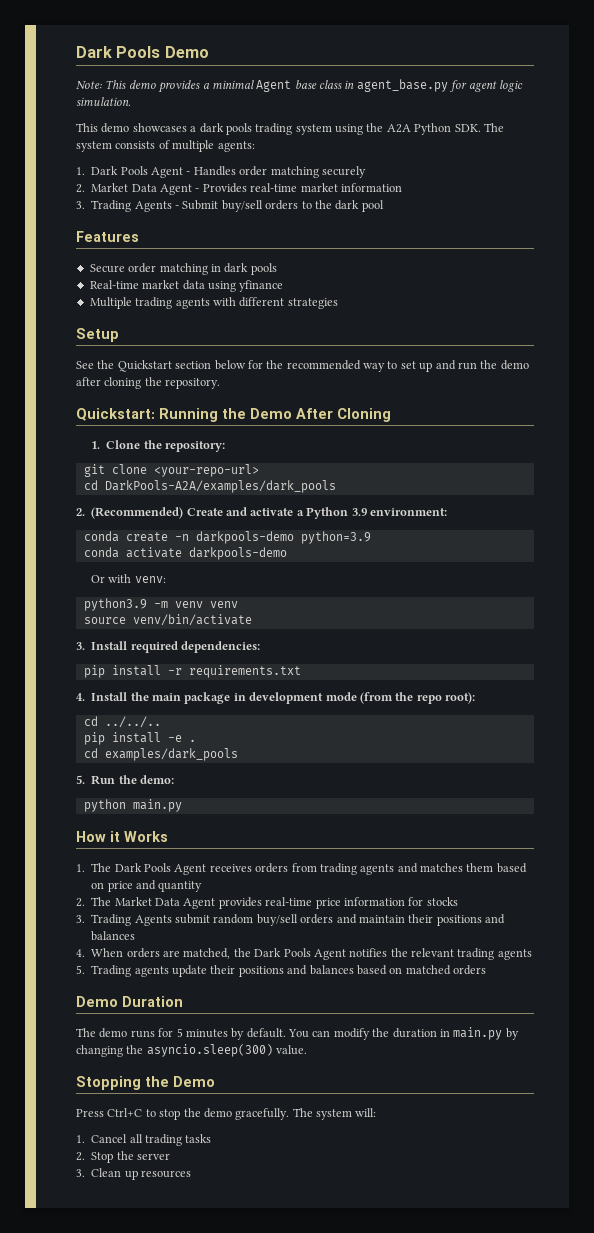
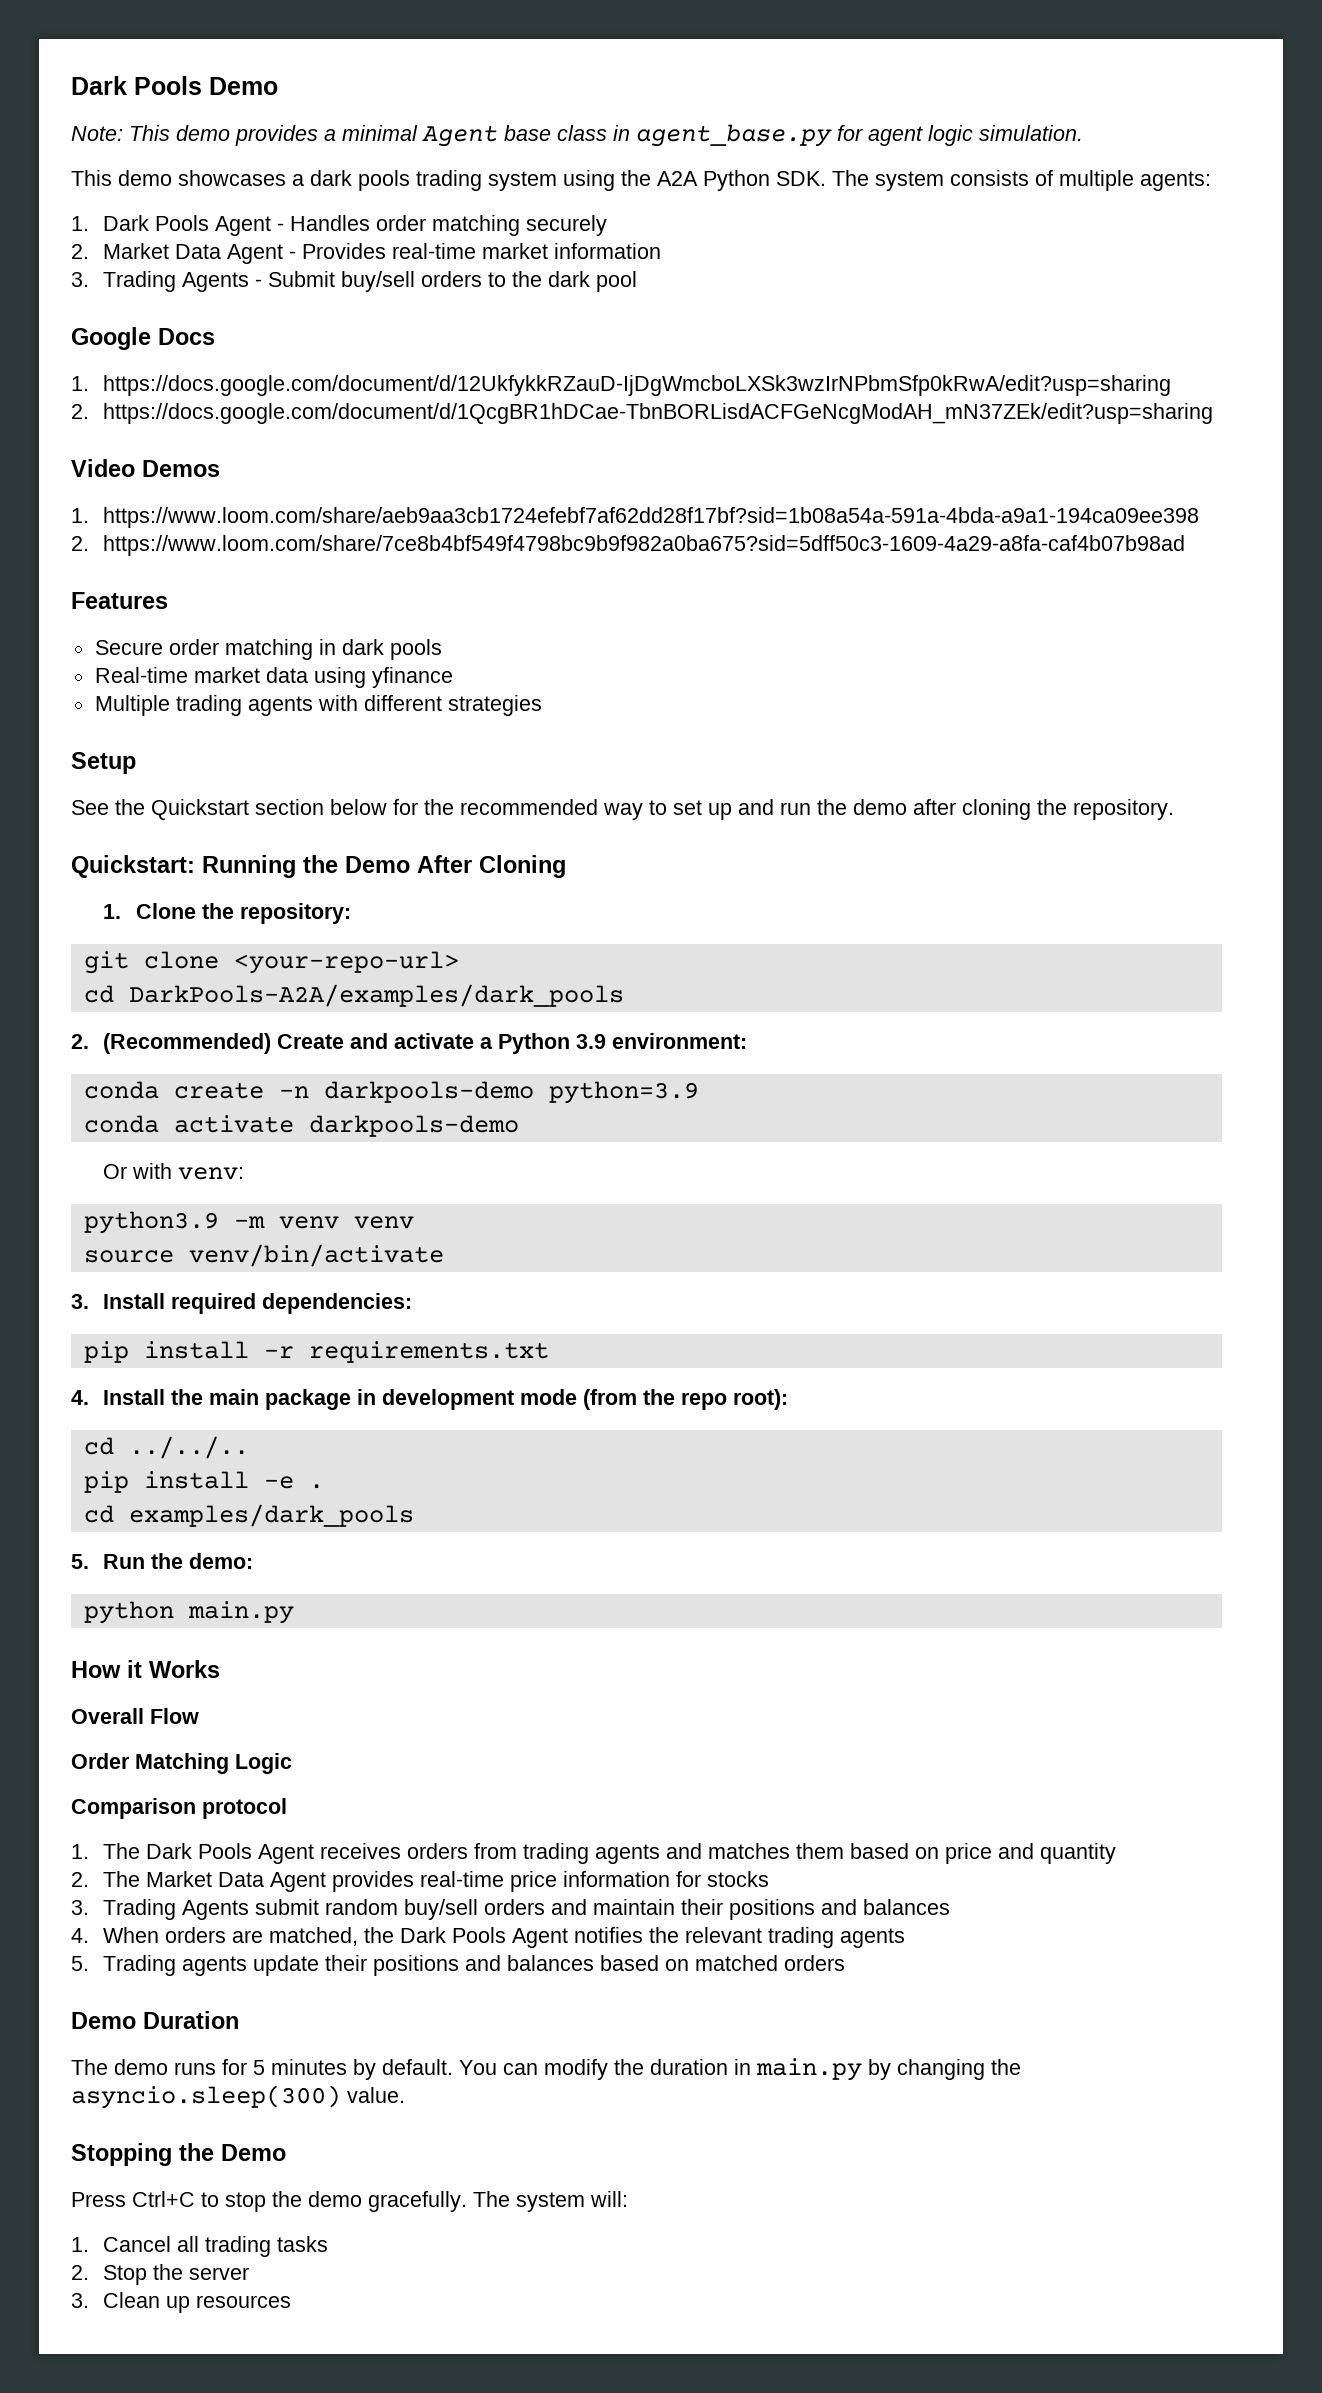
(384, 206) none -> [71,327,215,350] [71,375,1172,396] [71,403,1214,424] [71,459,220,477] [71,507,1200,528] [71,535,1186,556] // Google Docs // 1. https://docs.google.com/document/d/12UkfykkRZauD-IjDgWmcboLXSk3wzIrNPbmSfp0kRwA/edit?usp=sharing // 2. https://docs.google.com/document/d/1QcgBR1hDCae-TbnBORLisdACFGeNcgModAH_mN37ZEk/edit?usp=sharing // Video Demos // 1. https://www.loom.com/share/aeb9aa3cb1724efebf7af62dd28f17bf?sid=1b08a54a-591a-4bda-a9a1-194ca09ee398 // 2. https://www.loom.com/share/7ce8b4bf549f4798bc9b9f982a0ba675?sid=5dff50c3-1609-4a29-a8fa-caf4b07b98ad
(168, 836) none -> [71,1708,199,1724] [71,1753,292,1774] [71,1798,287,1819] // Overall Flow // Order Matching Logic // Comparison protocol

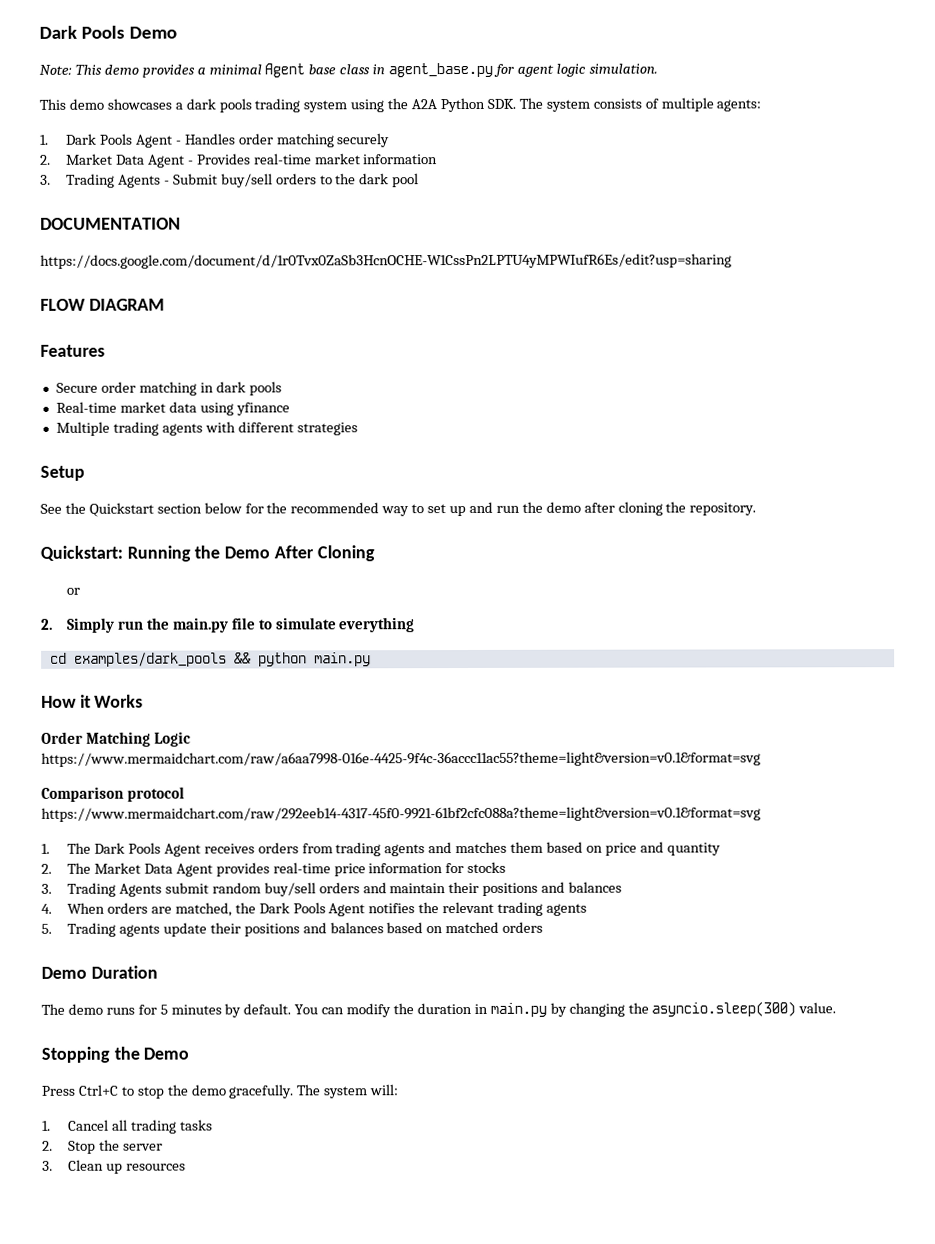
[71,327,215,350] [71,375,1172,396] [71,403,1214,424] [71,459,220,477] [71,507,1200,528] [71,535,1186,556] Google Docs // 1. https://docs.google.com/document/d/12UkfykkRZauD-IjDgWmcboLXSk3wzIrNPbmSfp0kRwA/edit?usp=sharing // 2. https://docs.google.com/document/d/1QcgBR1hDCae-TbnBORLisdACFGeNcgModAH_mN37ZEk/edit?usp=sharing // Video Demos // 1. https://www.loom.com/share/aeb9aa3cb1724efebf7af62dd28f17bf?sid=1b08a54a-591a-4bda-a9a1-194ca09ee398 // 2. https://www.loom.com/share/7ce8b4bf549f4798bc9b9f982a0ba675?sid=5dff50c3-1609-4a29-a8fa-caf4b07b98ad -> [40,217,181,230] [40,253,732,269] [40,298,165,311] DOCUMENTATION // https://docs.google.com/document/d/1r0Tvx0ZaSb3HcnOCHE-W1CssPn2LPTU4yMPWIufR6Es/edit?usp=sharing // FLOW DIAGRAM
[103,903,351,924] [83,951,459,974] [83,984,624,1007] [71,1033,748,1054] [83,1081,699,1104] [83,1115,519,1137] [103,1163,245,1180] [83,1211,414,1234] [83,1244,444,1267] [71,1293,413,1314] [83,1341,549,1363] [71,1389,789,1410] [83,1436,249,1459] [83,1471,324,1493] [83,1504,414,1527] [71,1553,254,1569] 1. Clone the repository: // git clone <your-repo-url> // cd DarkPools-A2A/examples/dark_pools // 2. (Recommended) Create and activate a Python 3.9 environment: // conda create -n darkpools-demo python=3.9 // conda activate darkpools-demo // Or with venv: // python3.9 -m venv venv // source venv/bin/activate // 3. Install required dependencies: // pip install -r requirements.txt // 4. Install the main package in development mode (from the repo root): // cd ../../.. // pip install -e . // cd examples/dark_pools // 5. Run the demo: // -> [66,587,81,595] [40,617,416,633] [49,652,252,667] or // 2. Simply run the main.py file to simulate everything // cd examples/dark_pools &&
[71,1708,199,1724] // Overall Flow -> (144, 701) none
(292, 1763) none -> [41,751,761,767] https://www.mermaidchart.com/raw/a6aa7998-016e-4425-9f4c-36accc11ac55?theme=light&version=v0.1&format=svg
(287, 1808) none -> [41,806,761,822] https://www.mermaidchart.com/raw/292eeb14-4317-45f0-9921-61bf2cfc088a?theme=light&version=v0.1&format=svg

